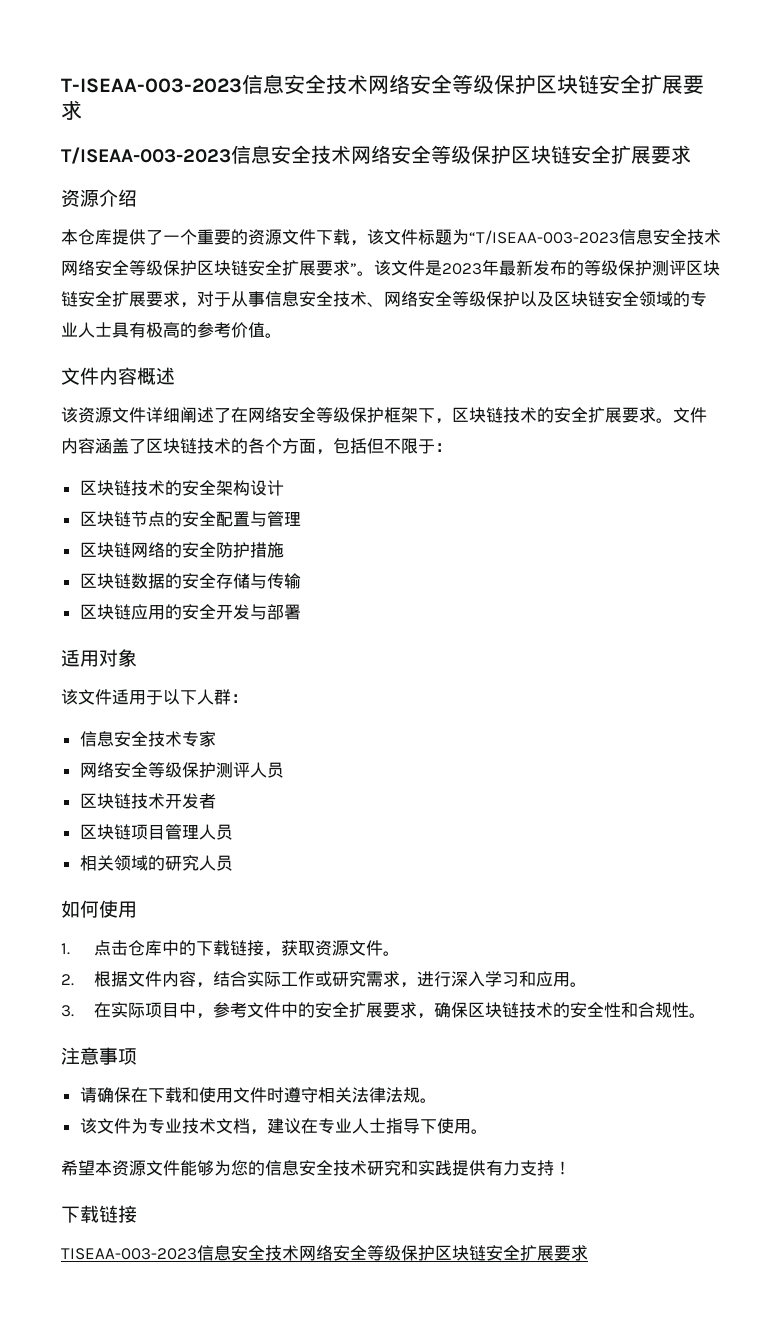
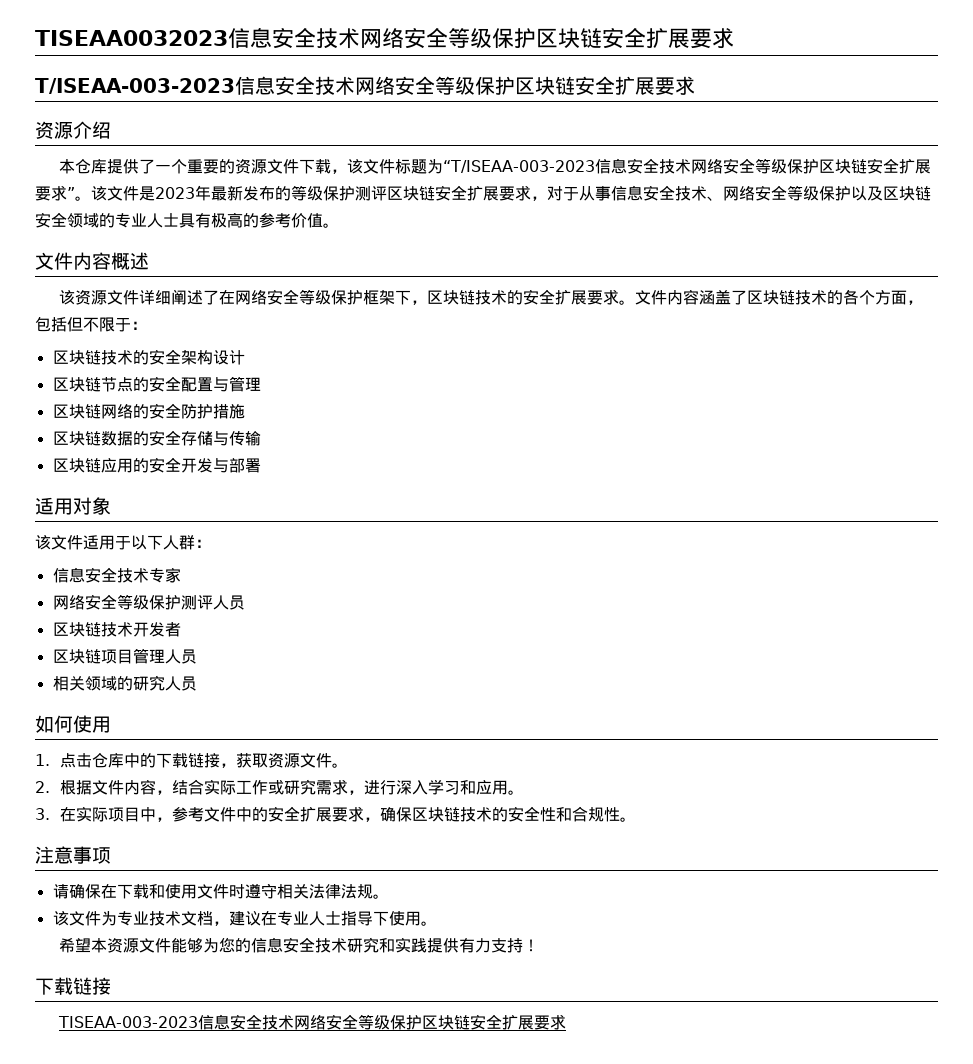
[61,78,242,93] T-ISEAA-003-2023 -> [35,30,228,46] TISEAA0032023

